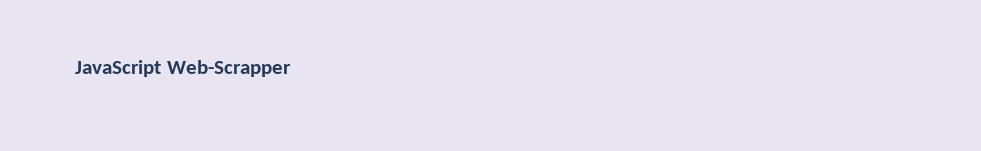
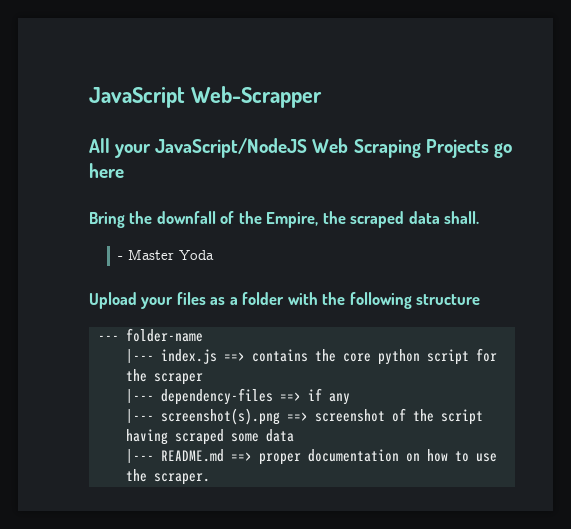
(291, 68) none -> [89,138,512,158] [89,163,124,178] [89,211,480,228] [117,249,214,260] [89,292,481,309] [98,328,203,342] [126,348,497,365] [126,369,203,385] [126,388,350,405] [126,408,483,425] [126,429,294,445] [126,449,497,465] [126,469,210,485] // All your JavaScript/NodeJS Web Scraping Projects go here // Bring the downfall of the Empire, the scraped data shall. // - Master Yoda // Upload your files as a folder with the following structure // --- folder-name // |--- index.js ==> contains the core python script for the scraper // |--- dependency-files ==> if any // |--- screenshot(s).png ==> screenshot of the script having scraped some data // |--- README.md ==> proper documentation on how to use the scraper.

